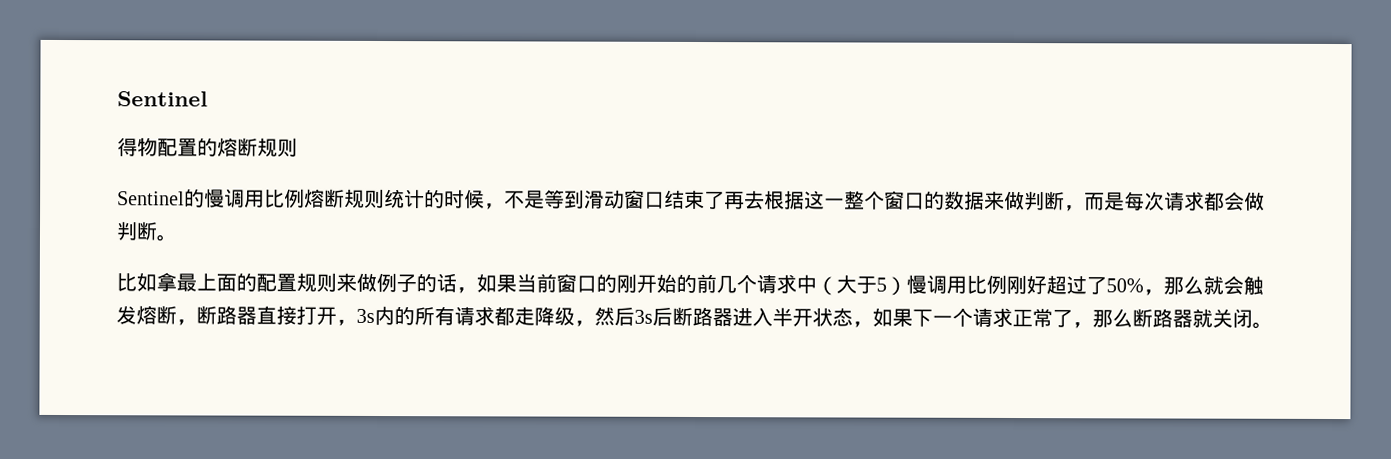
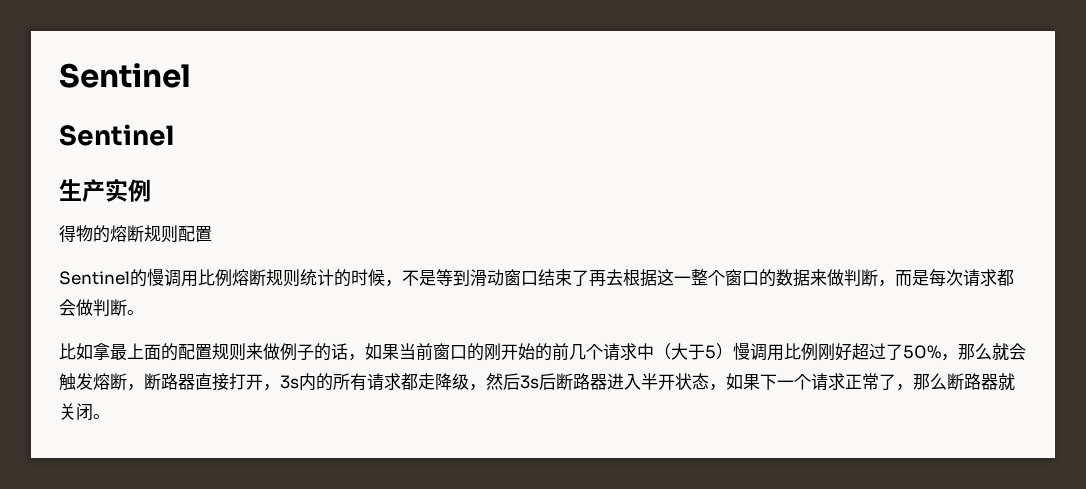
[117,91,208,107] Sentinel -> [59,63,191,88] [59,124,174,146] [59,178,151,203] Sentinel // Sentinel // 生产实例
[157,138,198,157] 配置 -> (93, 233) none
(298, 147) none -> [178,226,212,242] 配置

